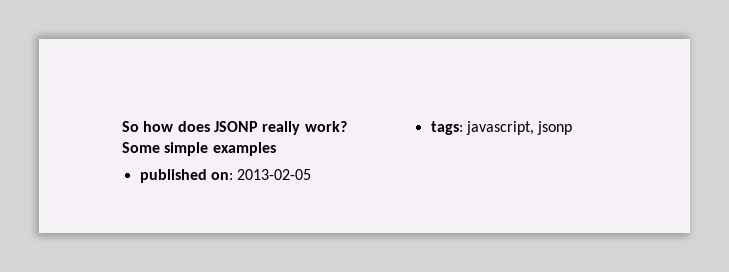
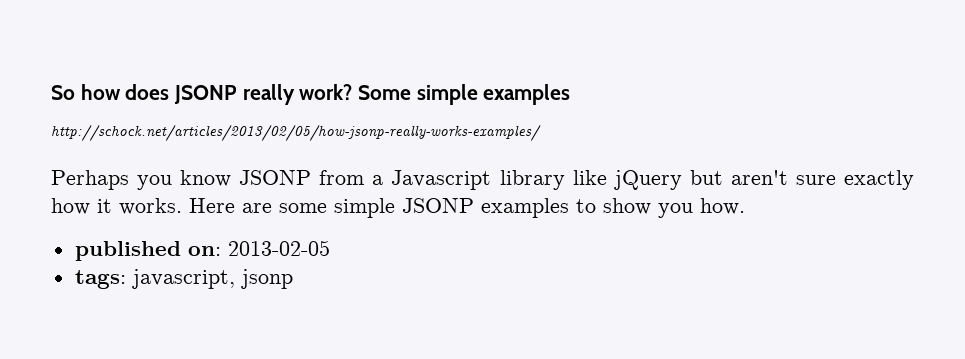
(276, 149) none -> [51,124,541,142] [51,170,915,190] [51,198,745,218] // http://schock.net/articles/2013/02/05/how-jsonp-really-works-examples/ // Perhaps you know JSONP from a Javascript library like jQuery but aren't sure exactly how it works. Here are some simple JSONP examples to show you how.

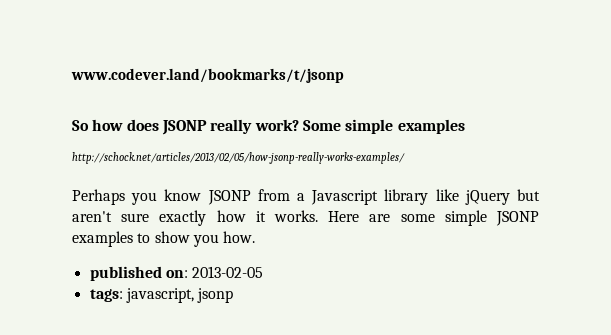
(51, 92) none -> [71,68,344,83] www.codever.land/bookmarks/t/jsonp //

